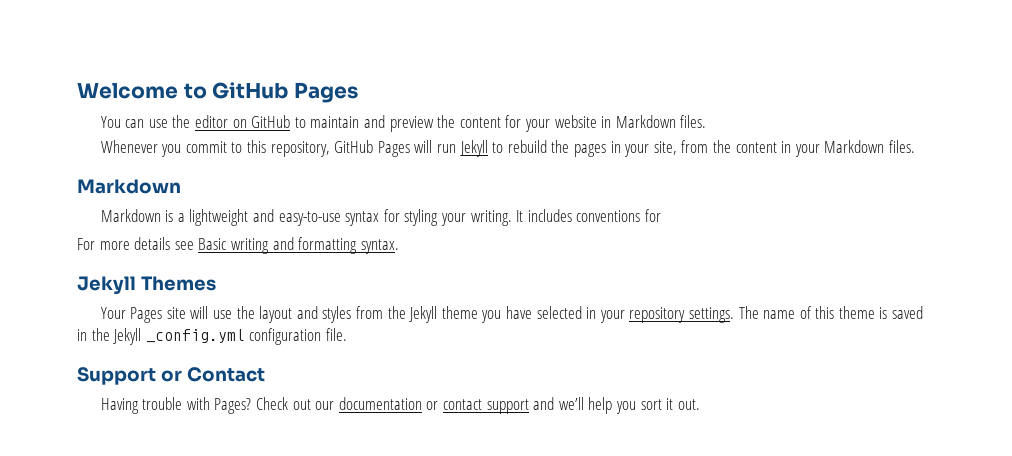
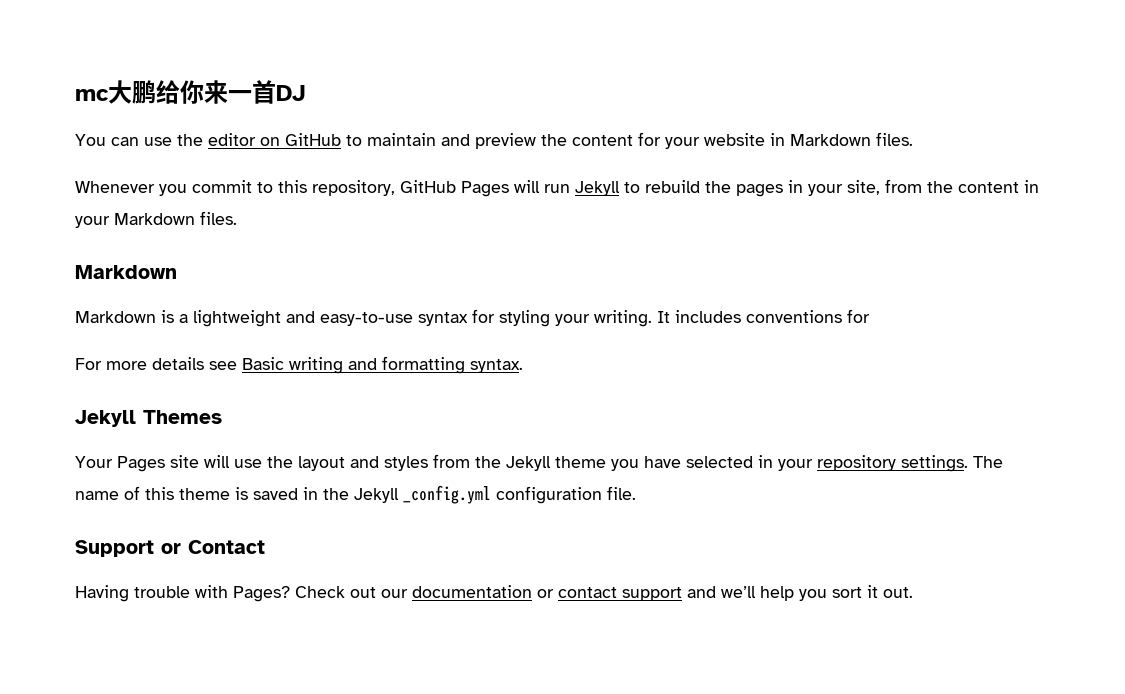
[77,82,358,103] Welcome to GitHub Pages -> [75,80,305,104] mc大鹏给你来一首DJ

